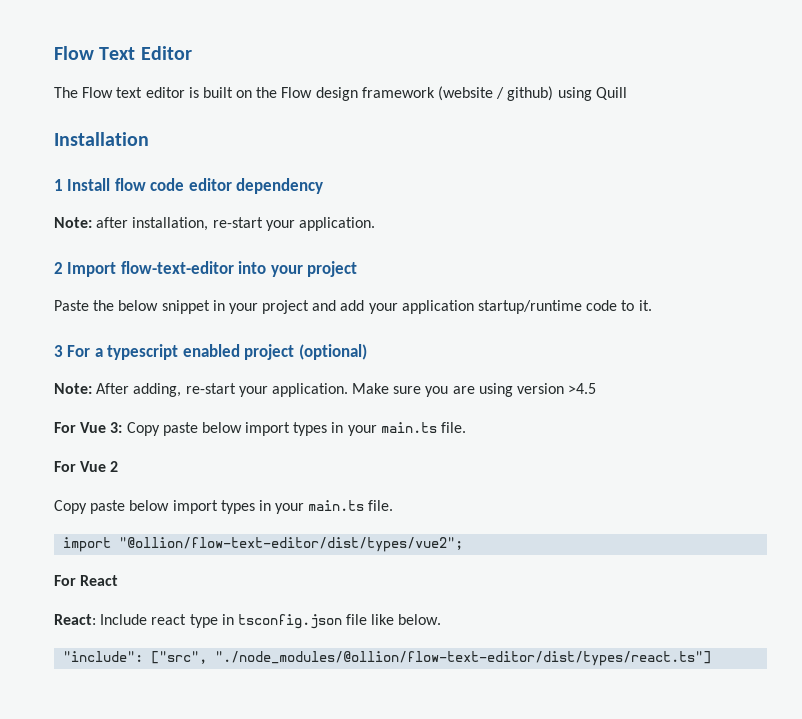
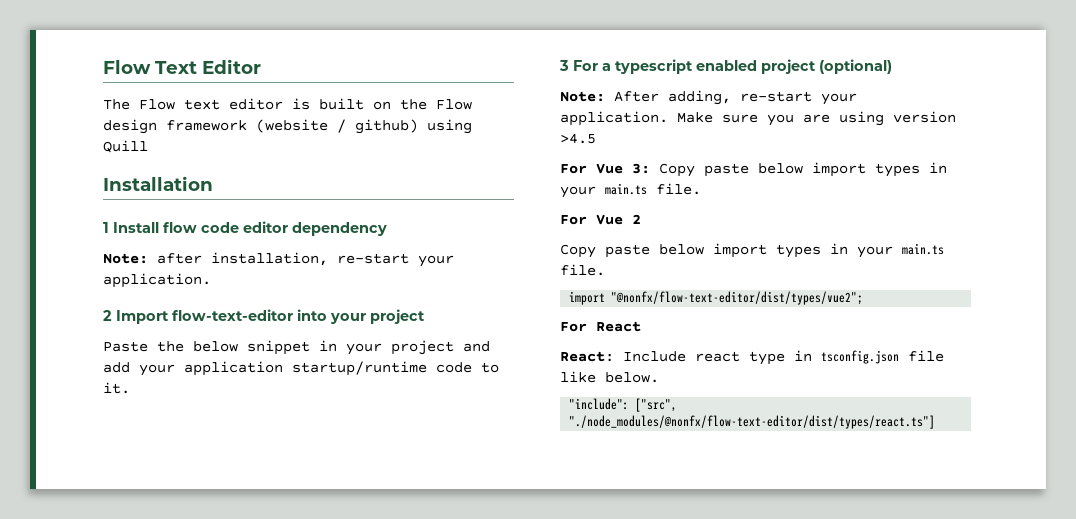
[119,537,464,552] "@ollion/flow-text-editor/dist/types/vue2"; -> [611,291,864,305] "@nonfx/flow-text-editor/dist/types/vue2";
[215,651,712,666] "./node_modules/@ollion/flow-text-editor/dist/types/react.ts"] -> [569,415,936,429] "./node_modules/@nonfx/flow-text-editor/dist/types/react.ts"]

